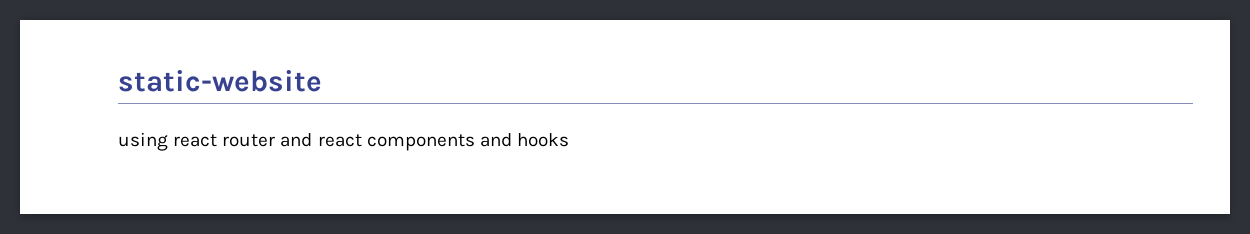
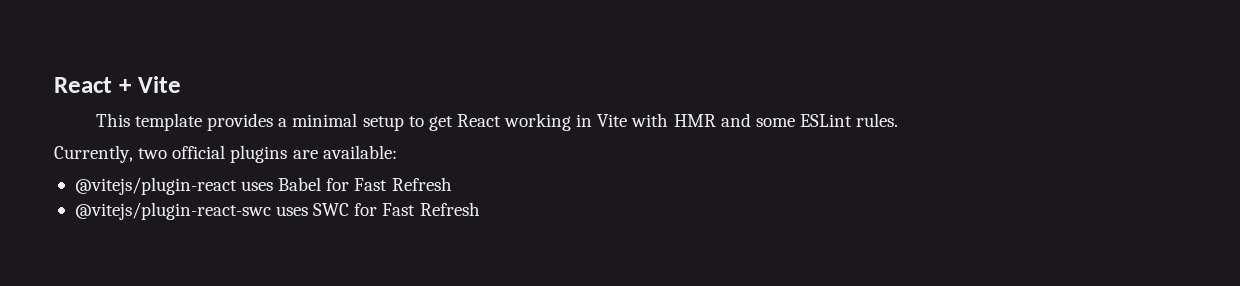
[118,70,322,92] [118,132,569,151] static-website // using react router and react components and hooks -> [54,76,181,93] [95,113,899,131] [54,145,397,163] [74,177,452,195] [74,202,480,220] React + Vite // This template provides a minimal setup to get React working in Vite with HMR and some ESLint rules. // Currently, two official plugins are available: // @vitejs/plugin-react uses Babel for Fast Refresh // @vitejs/plugin-react-swc uses SWC for Fast Refresh

